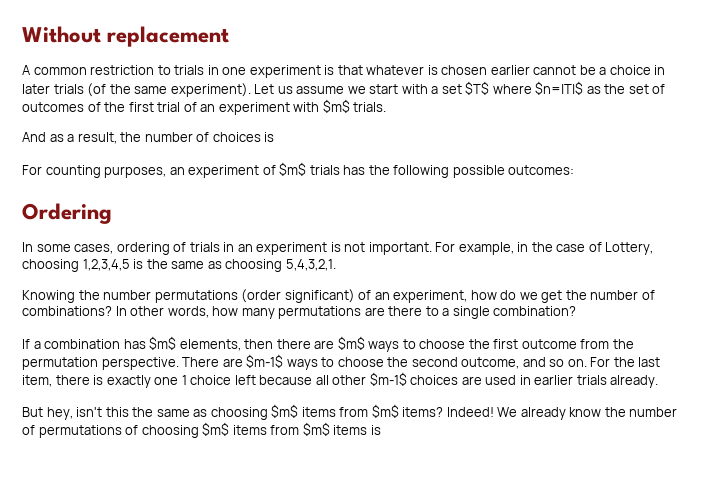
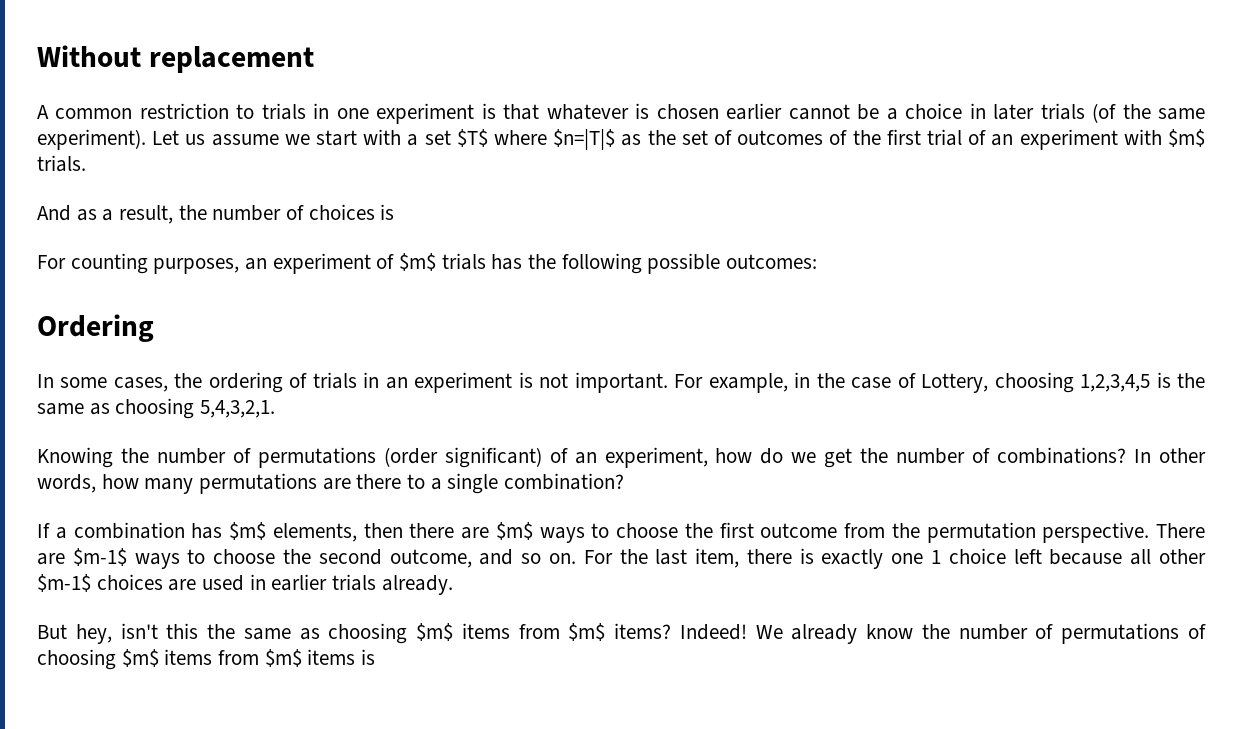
(114, 249) none -> [174,373,203,388] the
(152, 295) none -> [232,448,251,463] of

